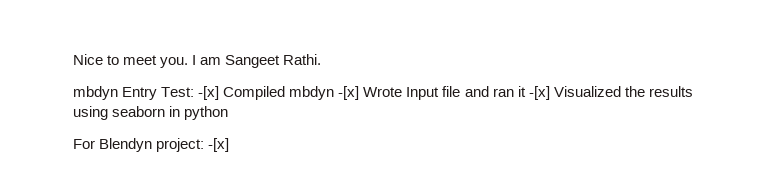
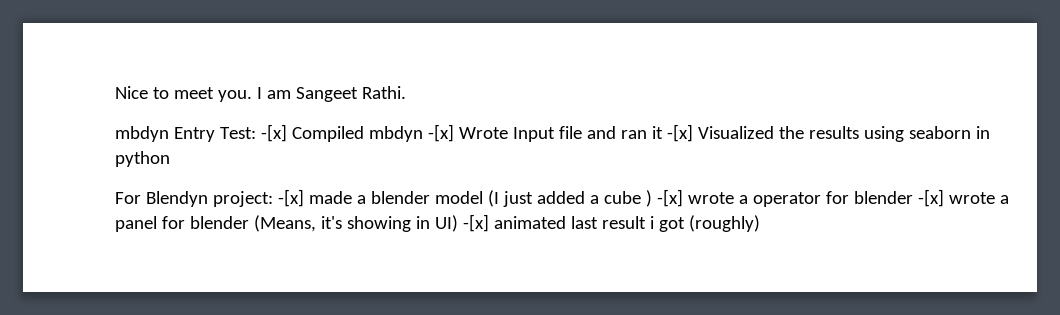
(230, 145) none -> [308,189,1009,207] [115,214,760,232] made a blender model (I just added a cube ) -[x] wrote a operator for blender -[x] wrote a panel for blender (Means, it's showing in UI) -[x] animated last result i got (roughly)

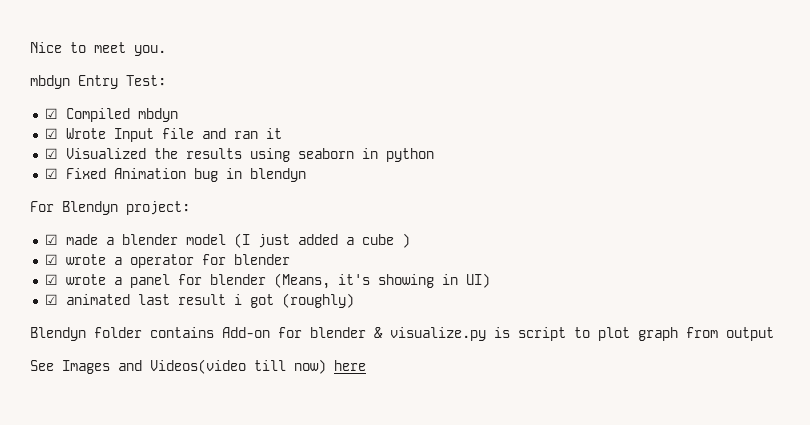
[256,86,406,102] I am Sangeet Rathi. -> (166, 50) none
[260,124,287,142] -[x] -> [44,108,58,119] // ☑
[427,124,454,142] -[x] -> [44,128,58,139] // ☑
[666,124,693,142] -[x] -> [44,148,58,159] // ☑
(170, 159) none -> [44,168,306,182] // ☑ Fixed Animation bug in blendyn
[277,189,304,207] -[x] -> [44,234,58,245] // ☑
[656,189,683,207] -[x] -> [44,254,58,265] // ☑
[917,189,944,207] -[x] -> [44,274,58,285] // ☑
[462,214,489,232] -[x] -> [44,294,58,305] // ☑
(760, 223) none -> [30,327,774,341] [30,359,366,374] // Blendyn folder contains Add-on for blender & visualize.py is script to plot graph from output // See Images and Videos(video till now) here

